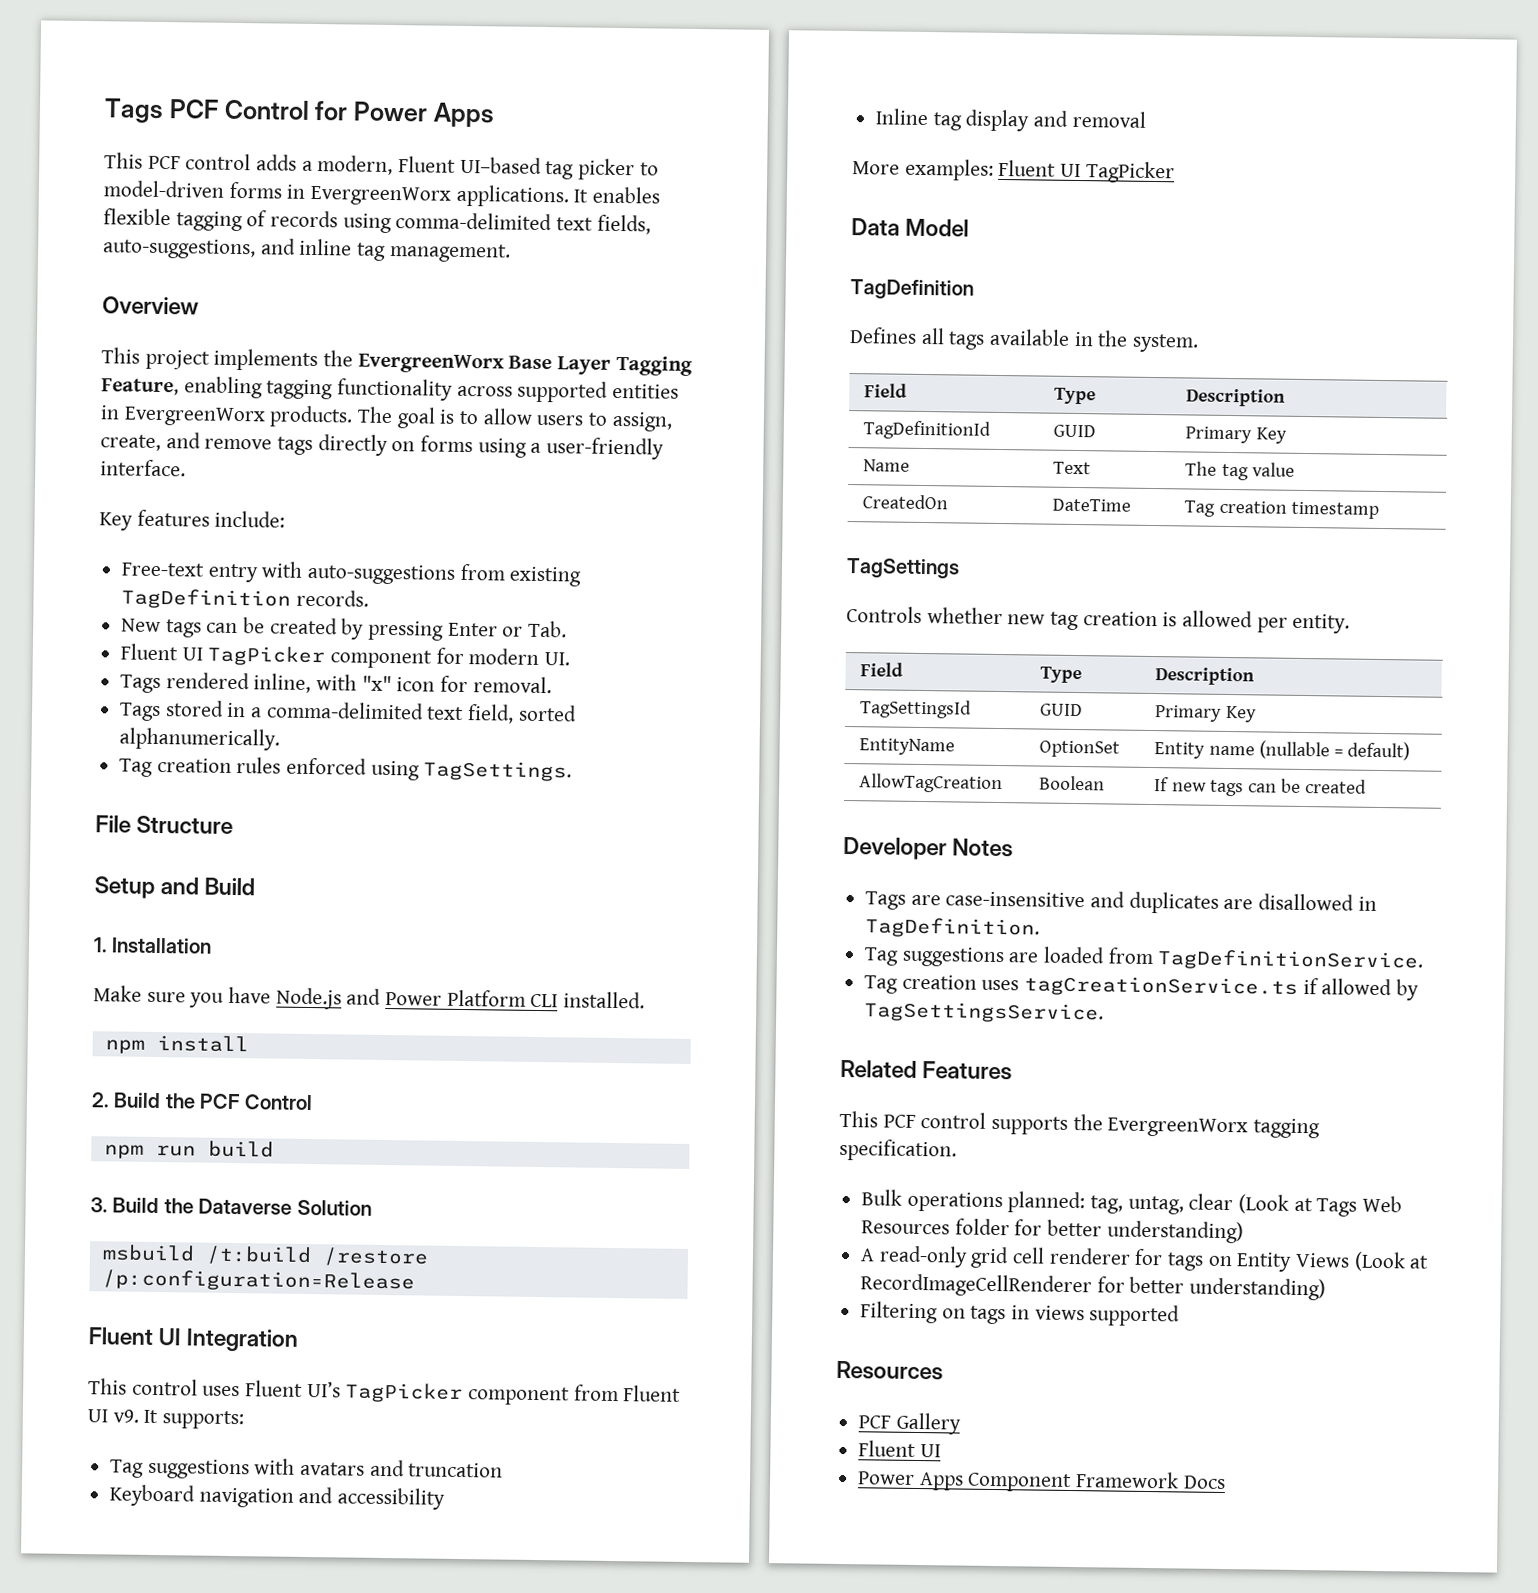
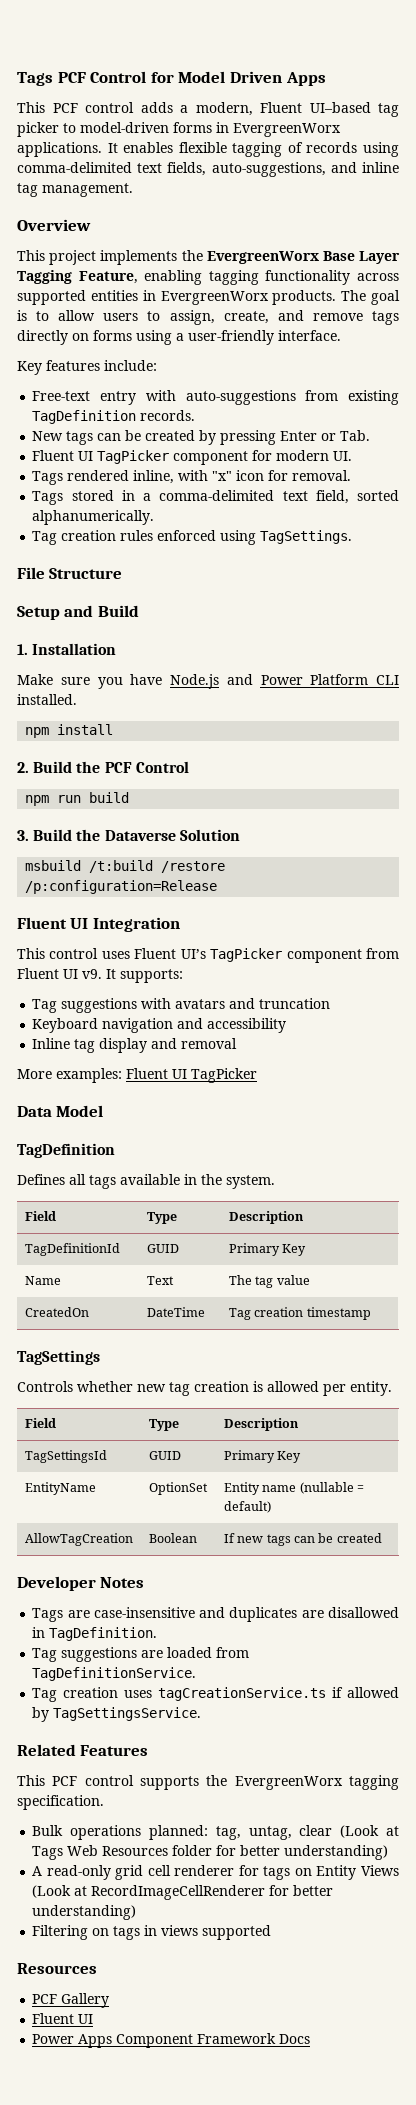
[353,101,428,122] Power -> [178,71,282,83] Model Driven

